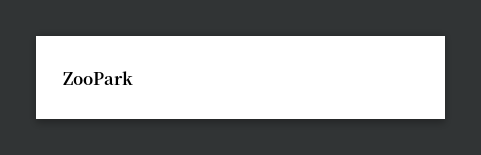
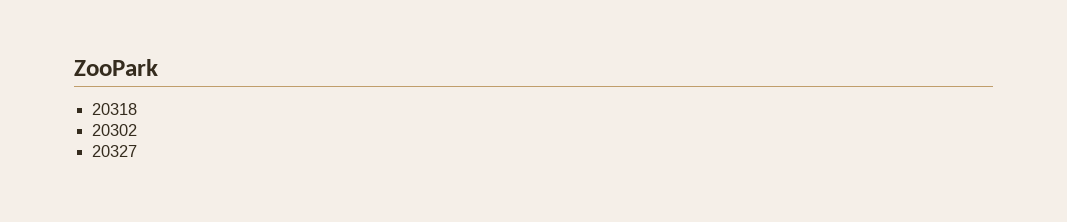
(133, 78) none -> [92,103,138,115] [92,124,138,136] [92,145,138,157] // 20318 // 20302 // 20327

